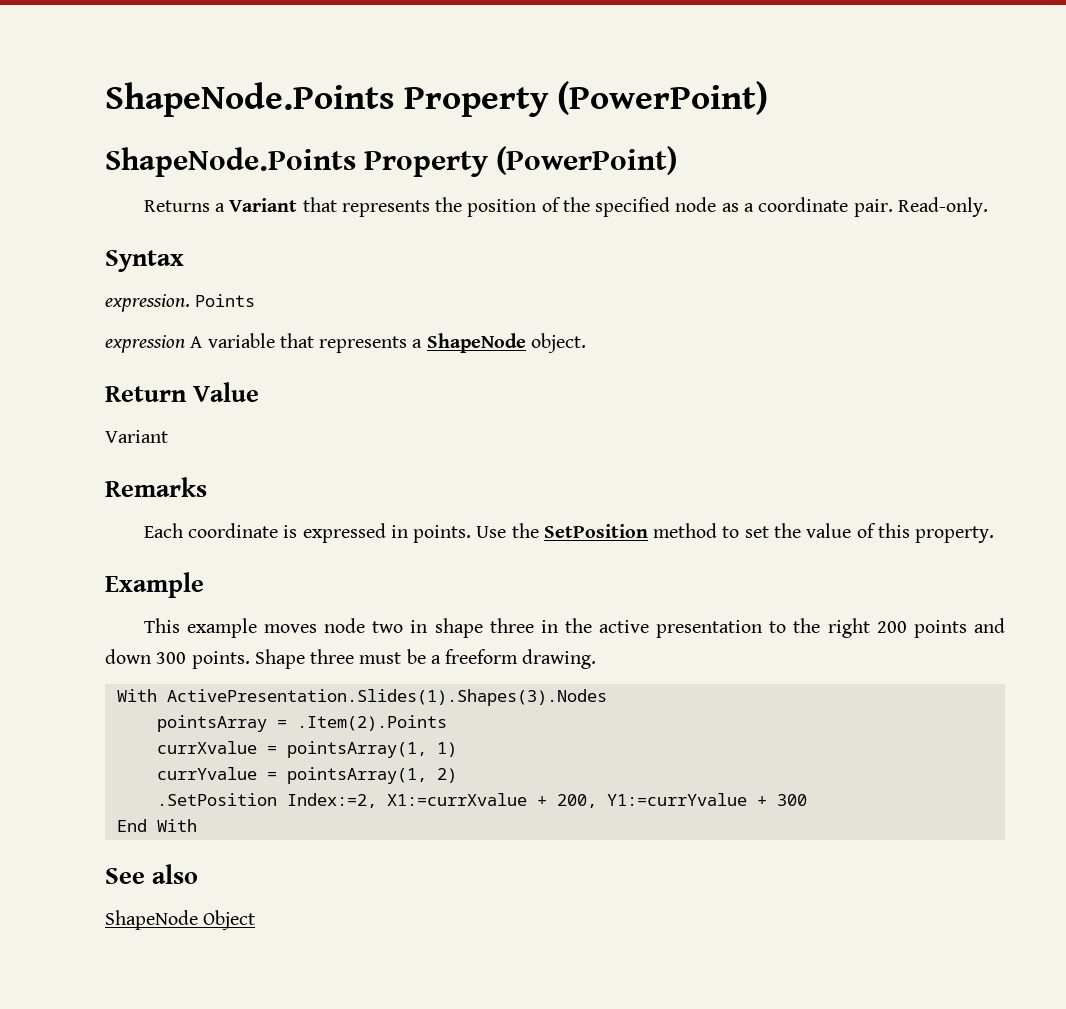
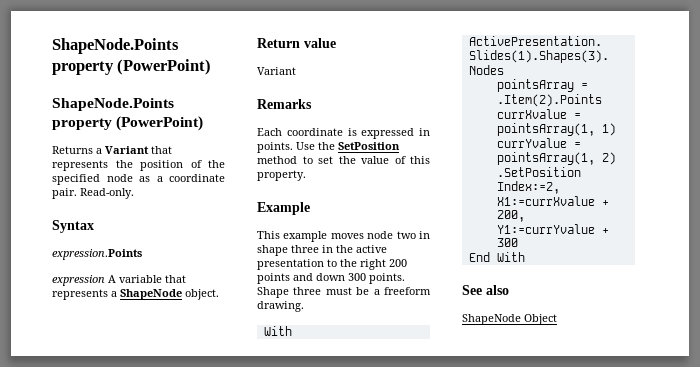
[105,82,549,117] ShapeNode.Points Property -> [52,38,179,54] [52,61,114,75] ShapeNode.Points property
[364,151,489,177] Property -> [52,118,112,130] property
[105,294,256,312] expression. Points -> [52,249,142,260] expression.Points
[193,382,260,402] Value -> [304,38,336,48] value

